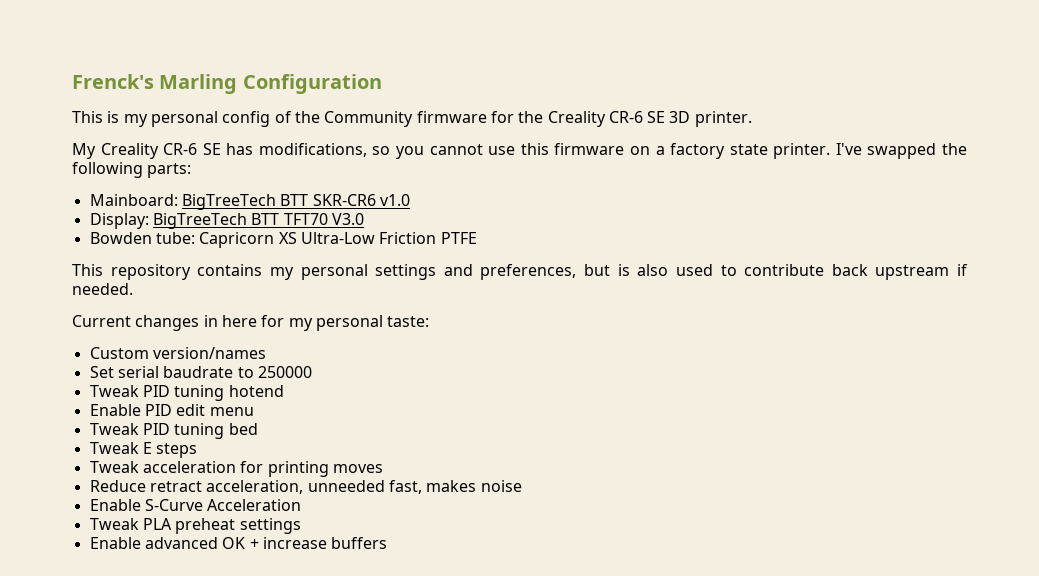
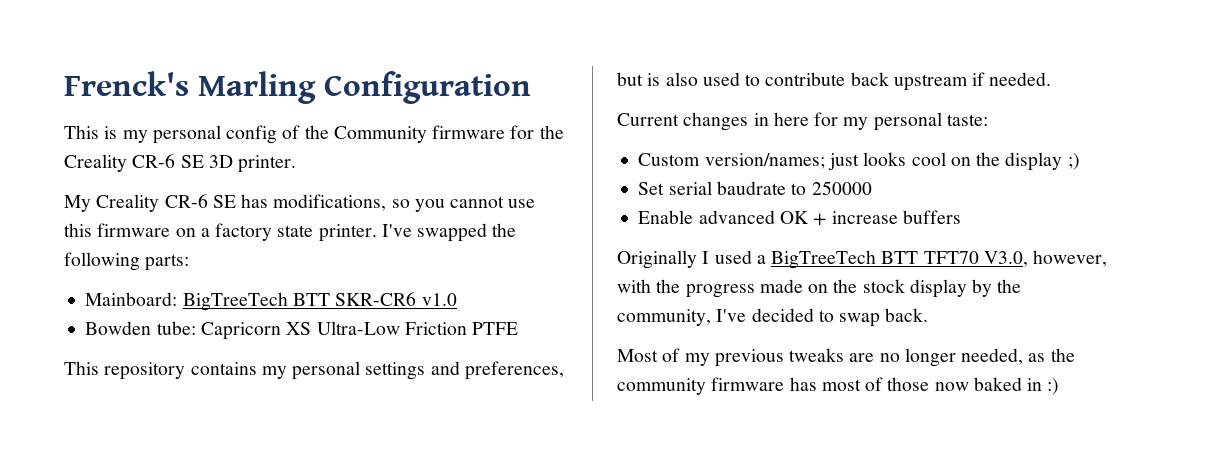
[89,213,364,229] // Display: BigTreeTech BTT TFT70 V3.0 -> (457, 299) none
[152,347,266,359] version/names -> [704,152,1080,171] version/names; just looks cool on the display ;)
[89,385,284,401] [89,404,254,416] [89,423,258,439] [89,442,198,458] [89,461,383,477] [89,480,522,494] [89,499,302,511] [89,518,301,534] // Tweak PID tuning hotend // Enable PID edit menu // Tweak PID tuning bed // Tweak E steps // Tweak acceleration for printing moves // Reduce retract acceleration, unneeded fast, makes noise // Enable S-Curve Acceleration // Tweak PLA preheat settings -> (872, 188) none
(388, 543) none -> [617,250,1108,269] [617,279,1022,298] [617,308,929,327] [617,348,1075,367] [617,377,1060,395] // Originally I used a BigTreeTech BTT TFT70 V3.0, however, with the progress made on the stock display by the community, I've decided to swap back. // Most of my previous tweaks are no longer needed, as the community firmware has most of those now baked in :)

